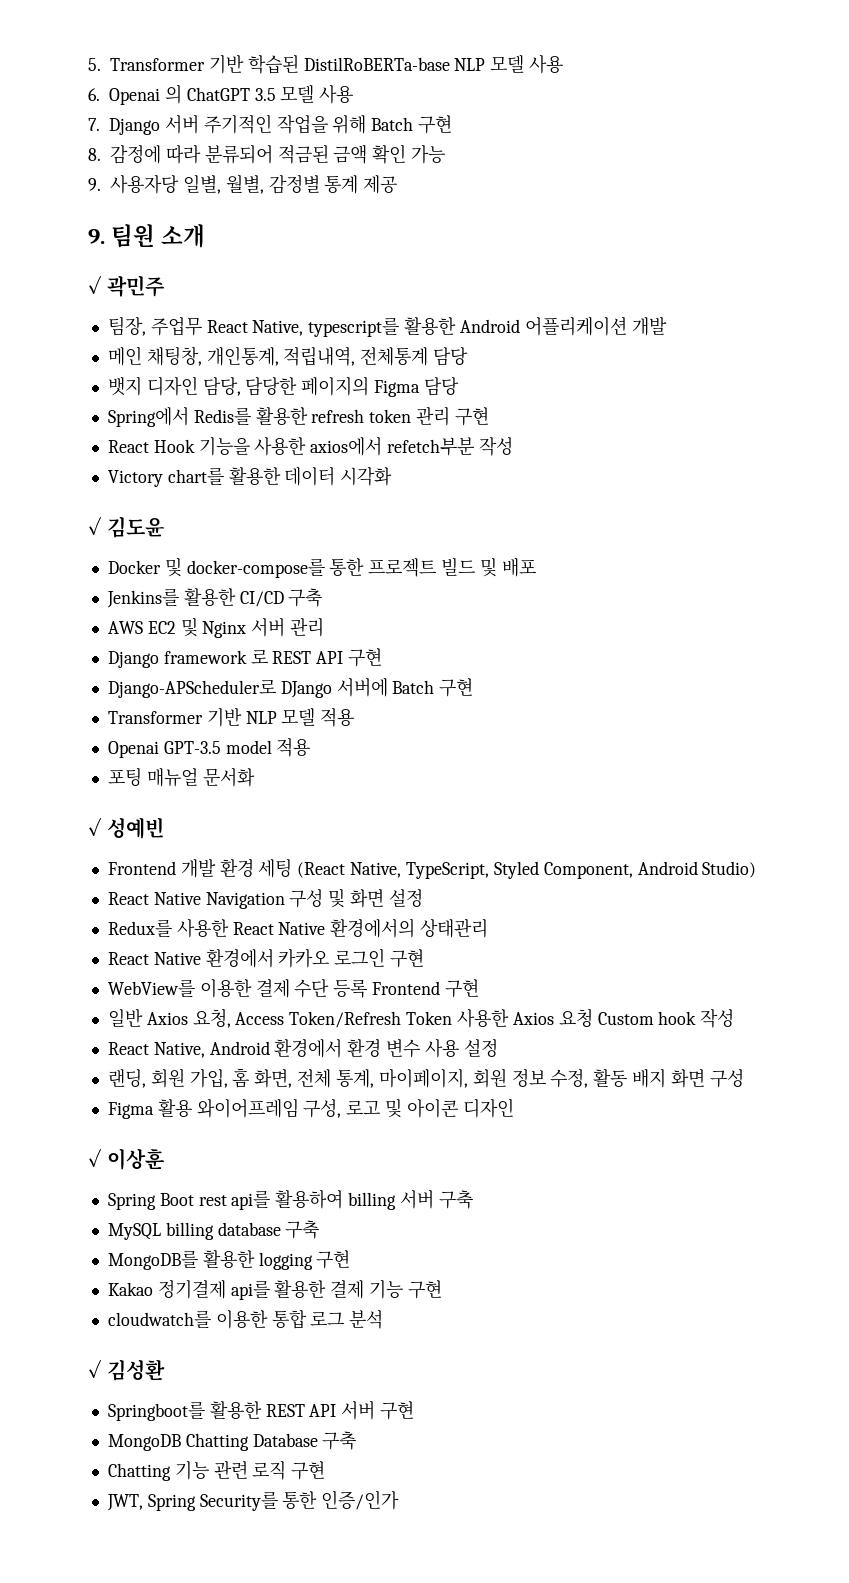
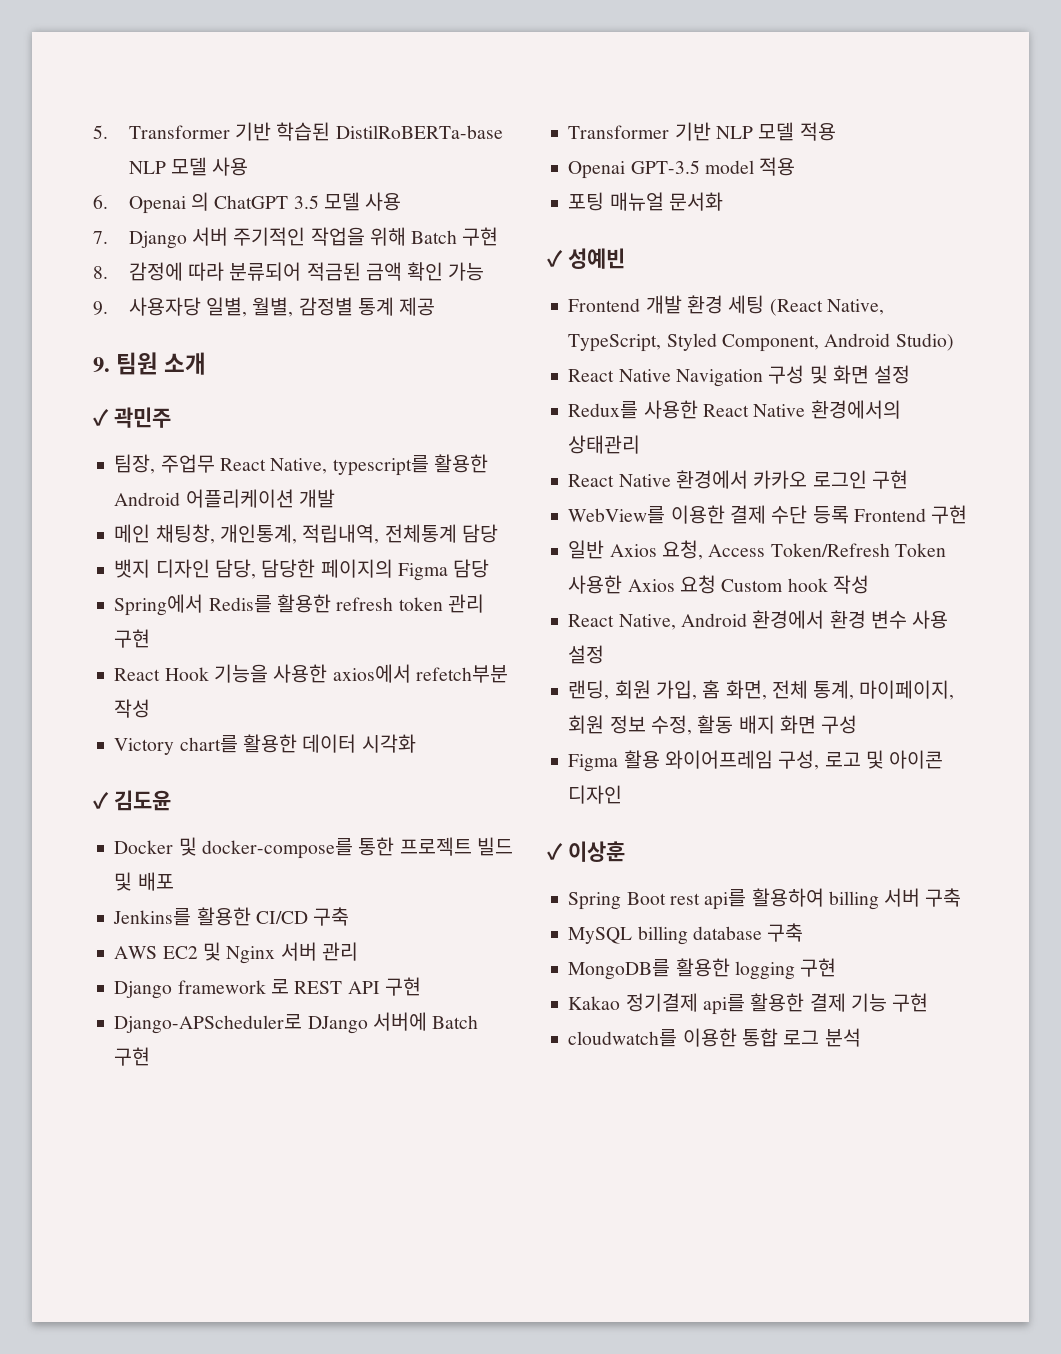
[88,1359,166,1381] [107,1401,415,1421] [107,1431,357,1451] [107,1461,326,1481] [106,1490,400,1511] // ✓ 김성환 // Springboot를 활용한 REST API 서버 구현 // MongoDB Chatting Database 구축 // Chatting 기능 관련 로직 구현 // JWT, Spring Security를 통한 인증/인가 -> (861, 1037) none

